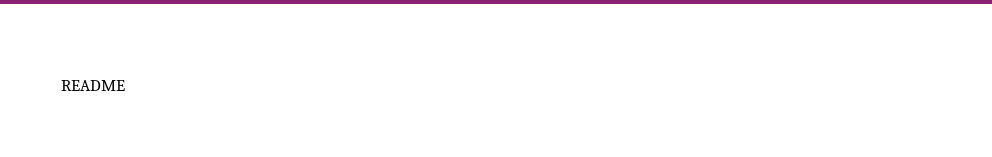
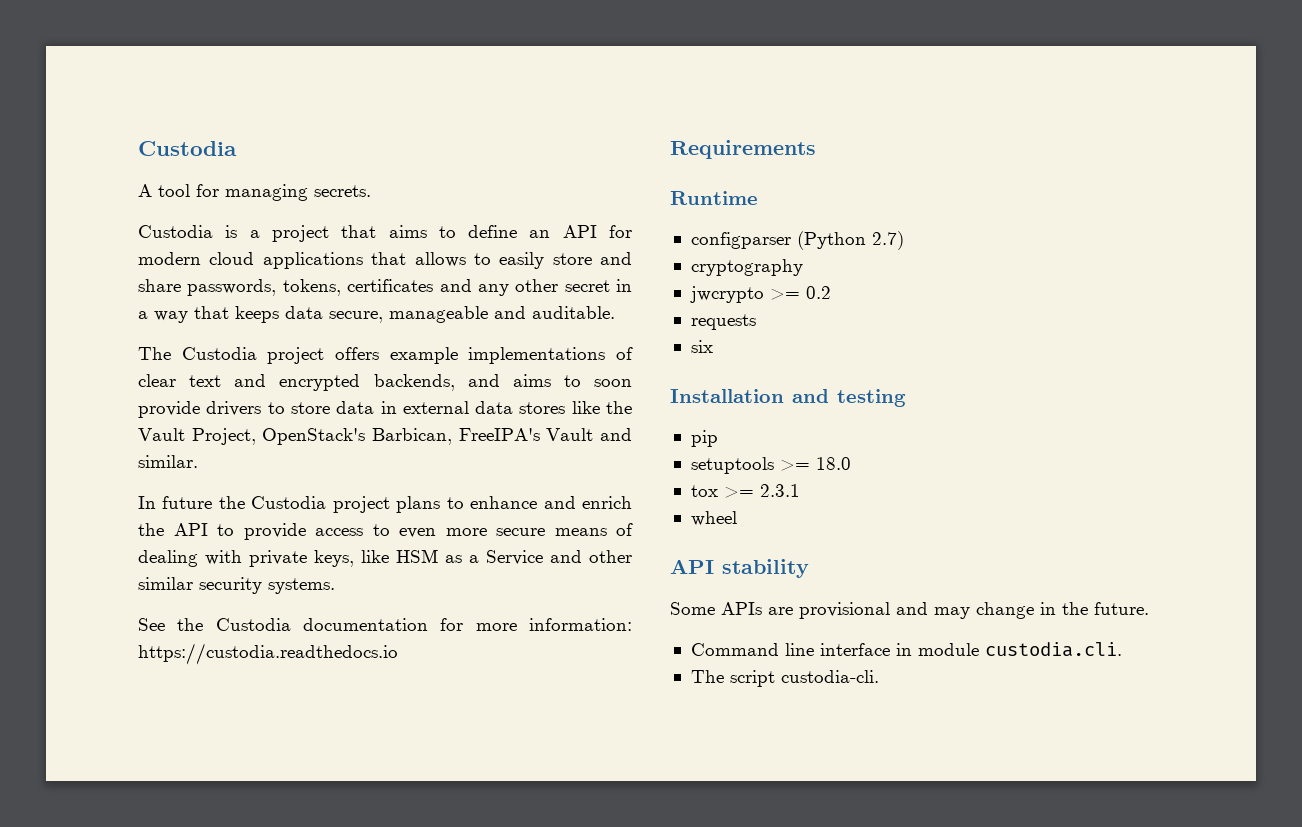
[61,80,125,91] README -> [138,141,237,156] [138,184,371,201] [138,225,632,242] [138,252,632,269] [138,279,632,296] [138,306,615,323] [138,347,633,364] [138,374,632,391] [138,401,632,418] [138,428,632,445] [138,455,198,468] [138,496,632,513] [138,523,633,540] [138,549,632,567] [138,577,335,594] [138,618,632,631] [138,643,398,665] [670,140,816,159] [670,191,758,205] [690,231,904,250] [690,259,803,276] [689,286,831,303] [690,314,756,330] [690,340,713,353] [670,389,906,407] [690,430,718,447] [690,457,851,474] [690,484,800,498] [690,511,737,526] [670,559,809,578] [670,602,1149,619] [690,642,1122,657] [690,670,879,687] Custodia // A tool for managing secrets. // Custodia is a project that aims to define an API for modern cloud applications that allows to easily store and share passwords, tokens, certificates and any other secret in a way that keeps data secure, manageable and auditable. // The Custodia project offers example implementations of clear text and encrypted backends, and aims to soon provide drivers to store data in external data stores like the Vault Project, OpenStack's Barbican, FreeIPA's Vault and similar. // In future the Custodia project plans to enhance and enrich the API to provide access to even more secure means of dealing with private keys, like HSM as a Service and other similar security systems. // See the Custodia documentation for more information: https://custodia.readthedocs.io // Requirements // Runtime // configparser (Python 2.7) // cryptography // jwcrypto >= 0.2 // requests // six // Installation and testing // pip // setuptools >= 18.0 // tox >= 2.3.1 // wheel // API stability // Some APIs are provisional and may change in the future. // Command line interface in module custodia.cli. // The script custodia-cli.

